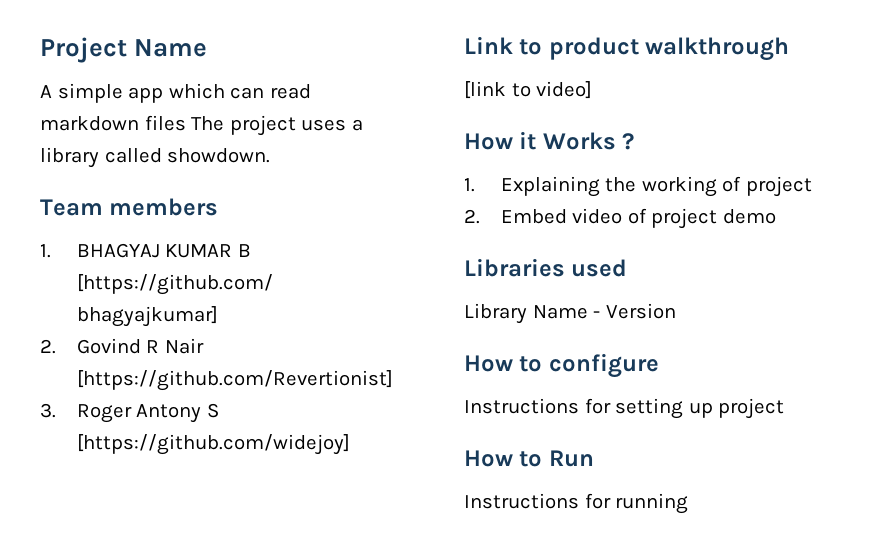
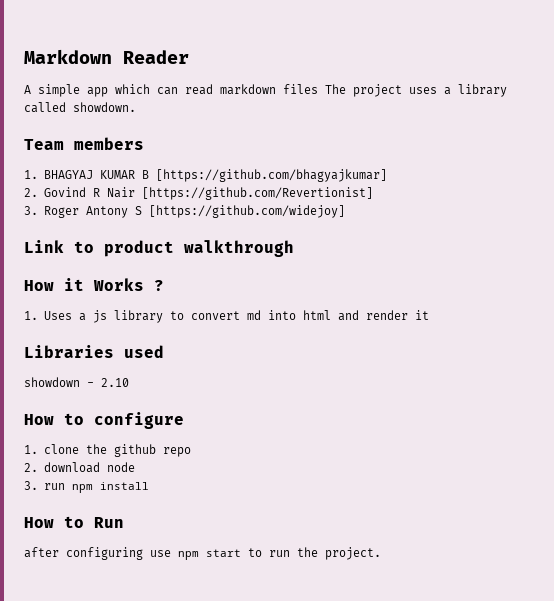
[40,37,208,63] Project Name -> [24,49,189,64] Markdown Reader
[464,81,593,99] // [link to video] -> (294, 248) none
[500,176,812,197] [464,208,776,229] [464,258,628,277] [464,303,676,324] [464,353,659,378] [464,398,785,419] [464,450,594,467] [464,493,689,514] Explaining the working of project // 2. Embed video of project demo // Libraries used // Library Name - Version // How to configure // Instructions for setting up project // How to Run // Instructions for running -> [43,310,429,323] [24,345,164,358] [24,377,129,387] [24,412,184,429] [24,444,191,457] [24,462,135,473] [24,481,149,493] [24,516,124,528] [24,547,381,560] Uses a js library to convert md into html and render it // Libraries used // showdown - 2.10 // How to configure // 1. clone the github repo // 2. download node // 3. run npm install // How to Run // after configuring use npm start to run the project.

